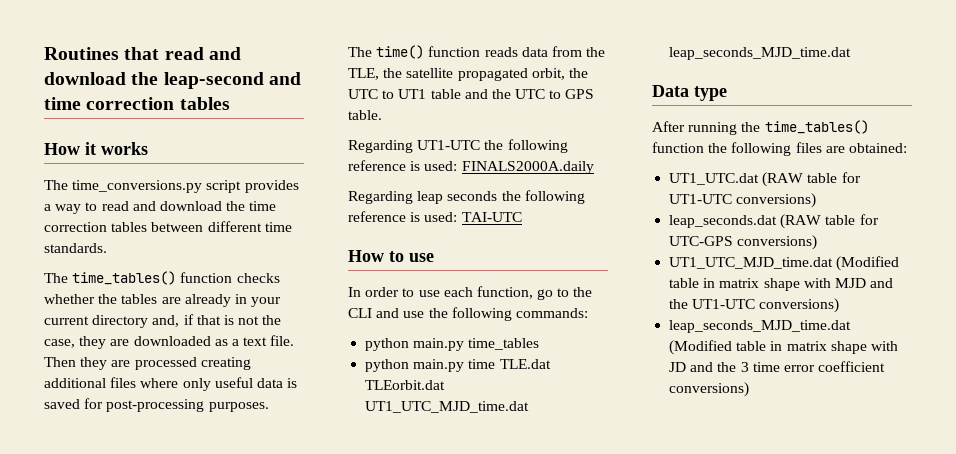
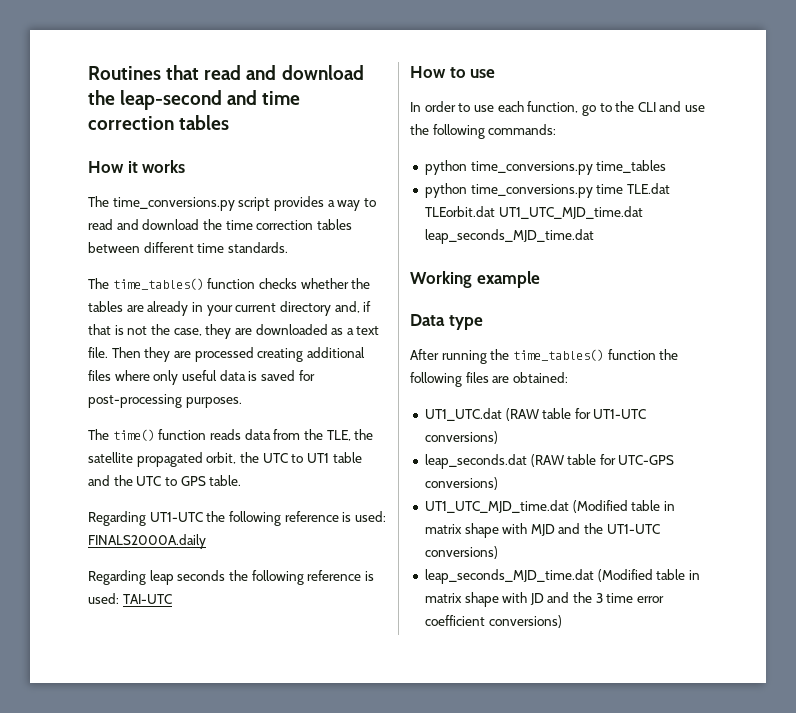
[413,338,465,351] main.py -> [470,161,593,175] time_conversions.py
[413,359,465,372] main.py -> [470,184,593,198] time_conversions.py
(852, 53) none -> [410,271,540,288] // Working example

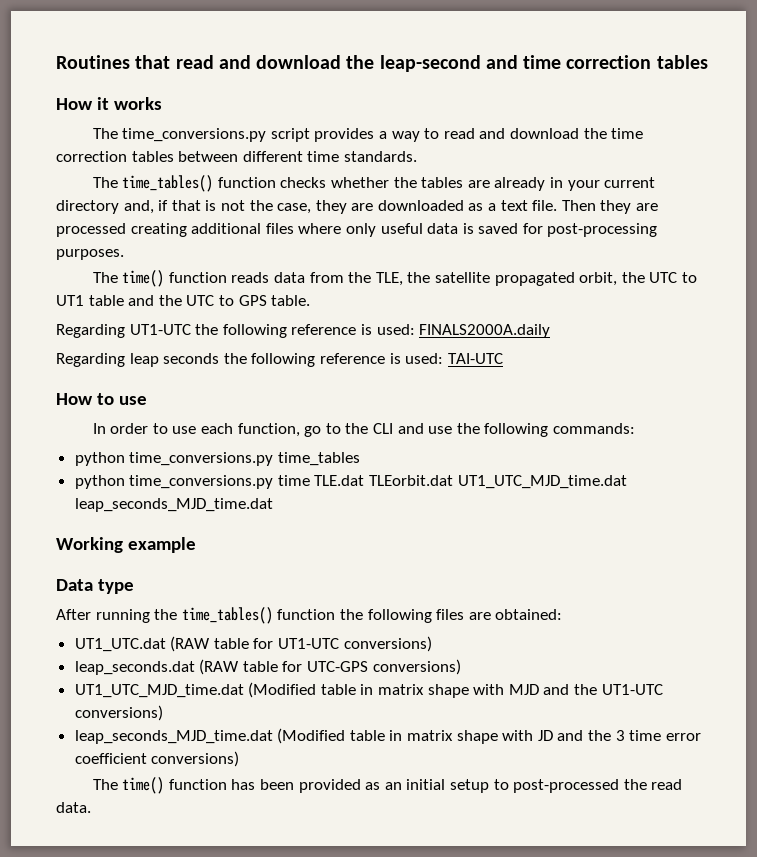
(562, 621) none -> [92,777,683,794] [56,802,91,813] // The time() function has been provided as an initial setup to post-processed the read data.

